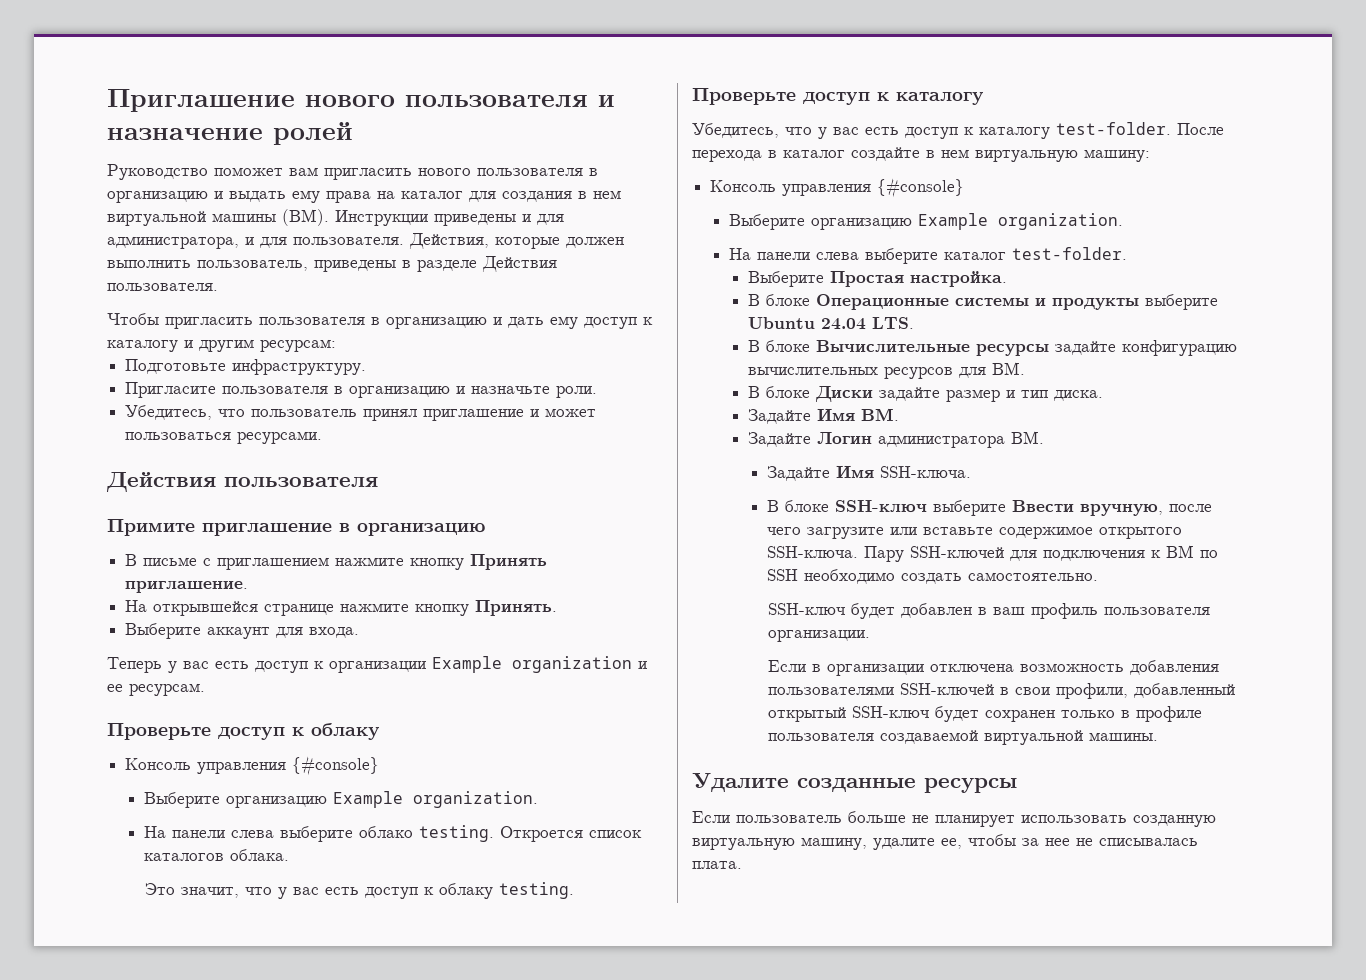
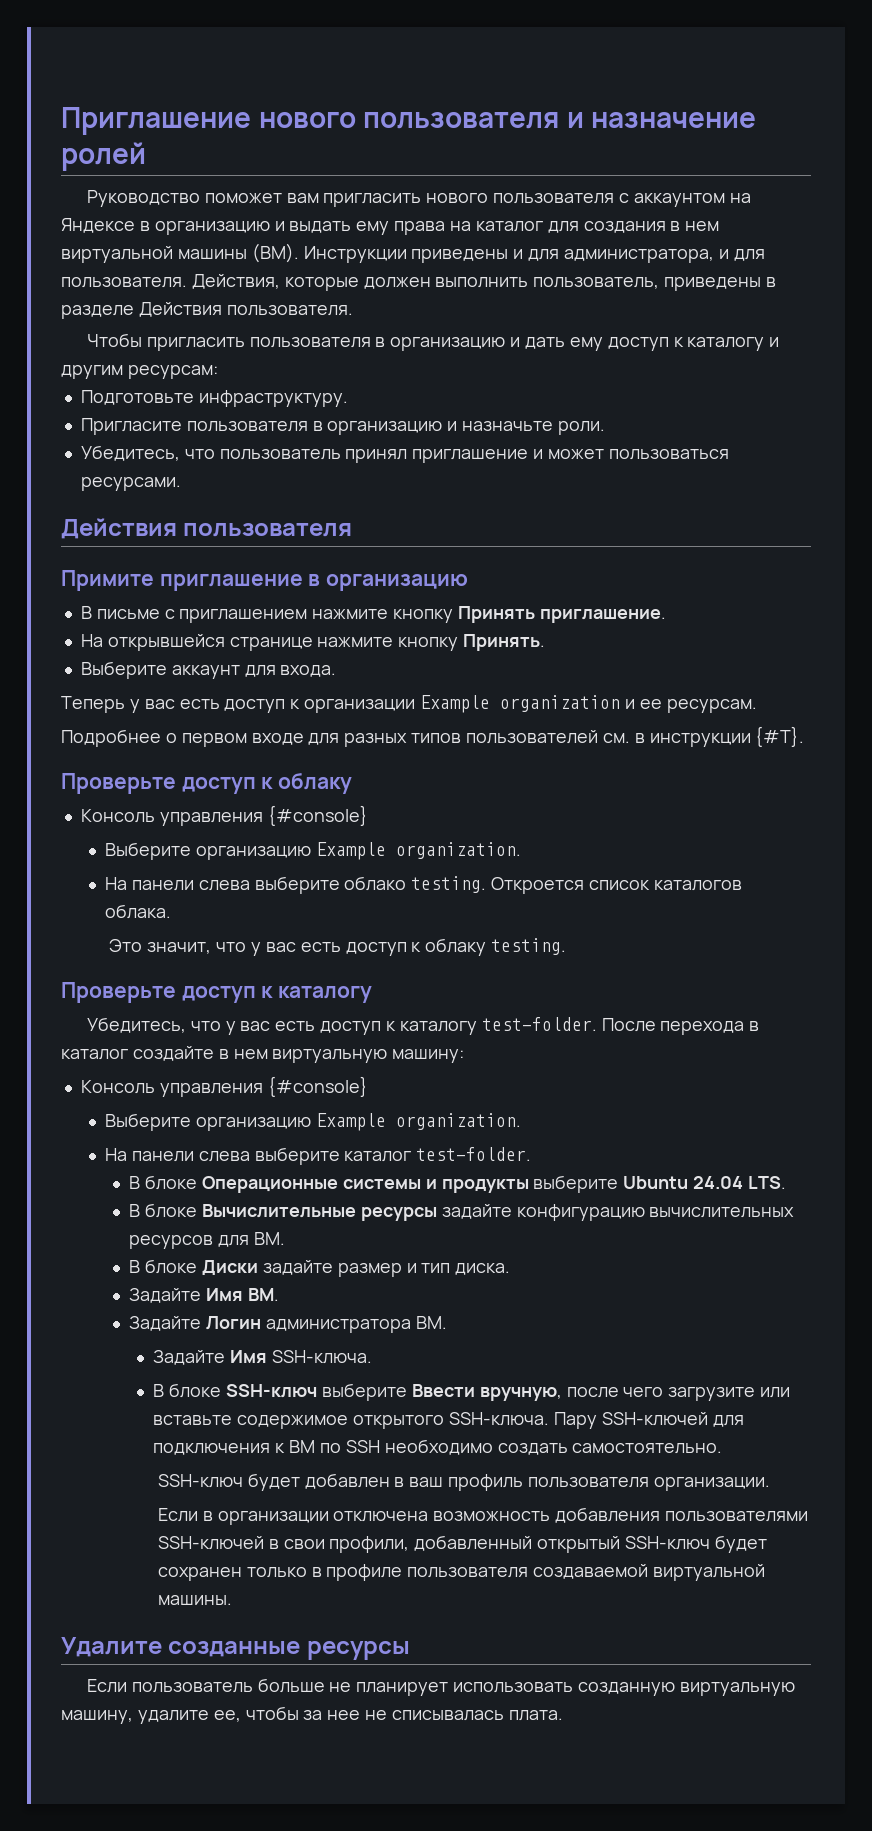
(583, 172) none -> [618,193,751,207] [61,218,135,233] с аккаунтом на Яндексе
(205, 689) none -> [61,726,805,747] // Подробнее о первом входе для разных типов пользователей см. в инструкции {#T}.
[748,271,1008,287] // Выберите Простая настройка. -> (532, 1154) none

